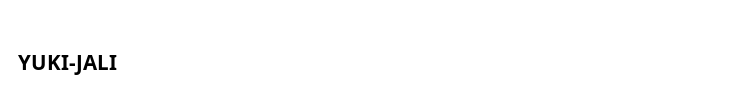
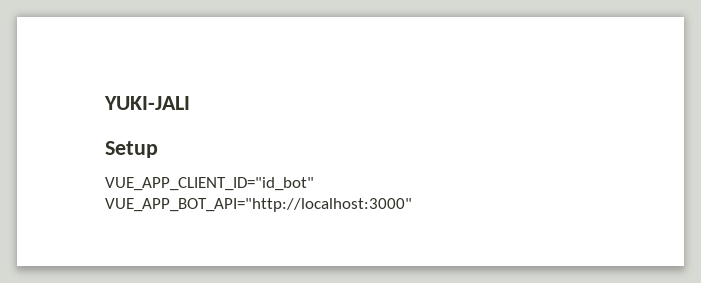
(117, 65) none -> [105,141,158,158] [105,177,314,191] [105,198,412,212] // Setup // VUE_APP_CLIENT_ID="id_bot" VUE_APP_BOT_API="http://localhost:3000"

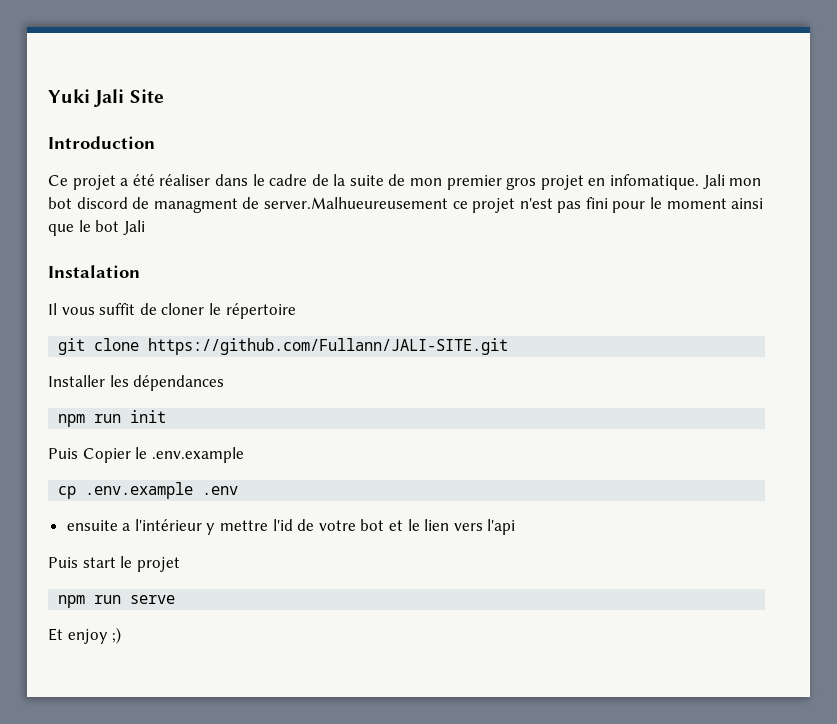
[104,96,190,110] [105,141,158,158] [105,177,314,191] [105,198,412,212] YUKI-JALI // Setup // VUE_APP_CLIENT_ID="id_bot" VUE_APP_BOT_API="http://localhost:3000" -> [48,89,164,107] [48,136,155,149] [48,174,762,190] [48,197,764,213] [48,220,145,236] [48,265,140,278] [48,303,296,319] [58,338,509,355] [48,375,225,391] [58,410,167,427] [48,447,244,463] [58,482,239,499] [66,519,516,535] [48,556,180,572] [58,595,176,608] [48,627,122,644] Yuki Jali Site // Introduction // Ce projet a été réaliser dans le cadre de la suite de mon premier gros projet en infomatique. Jali mon bot discord de managment de server.Malhueureusement ce projet n'est pas fini pour le moment ainsi que le bot Jali // Instalation // Il vous suffit de cloner le répertoire // git clone https://github.com/Fullann/JALI-SITE.git // Installer les dépendances // npm run init // Puis Copier le .env.example // cp .env.example .env // ensuite a l'intérieur y mettre l'id de votre bot et le lien vers l'api // Puis start le projet // npm run serve // Et enjoy ;)

